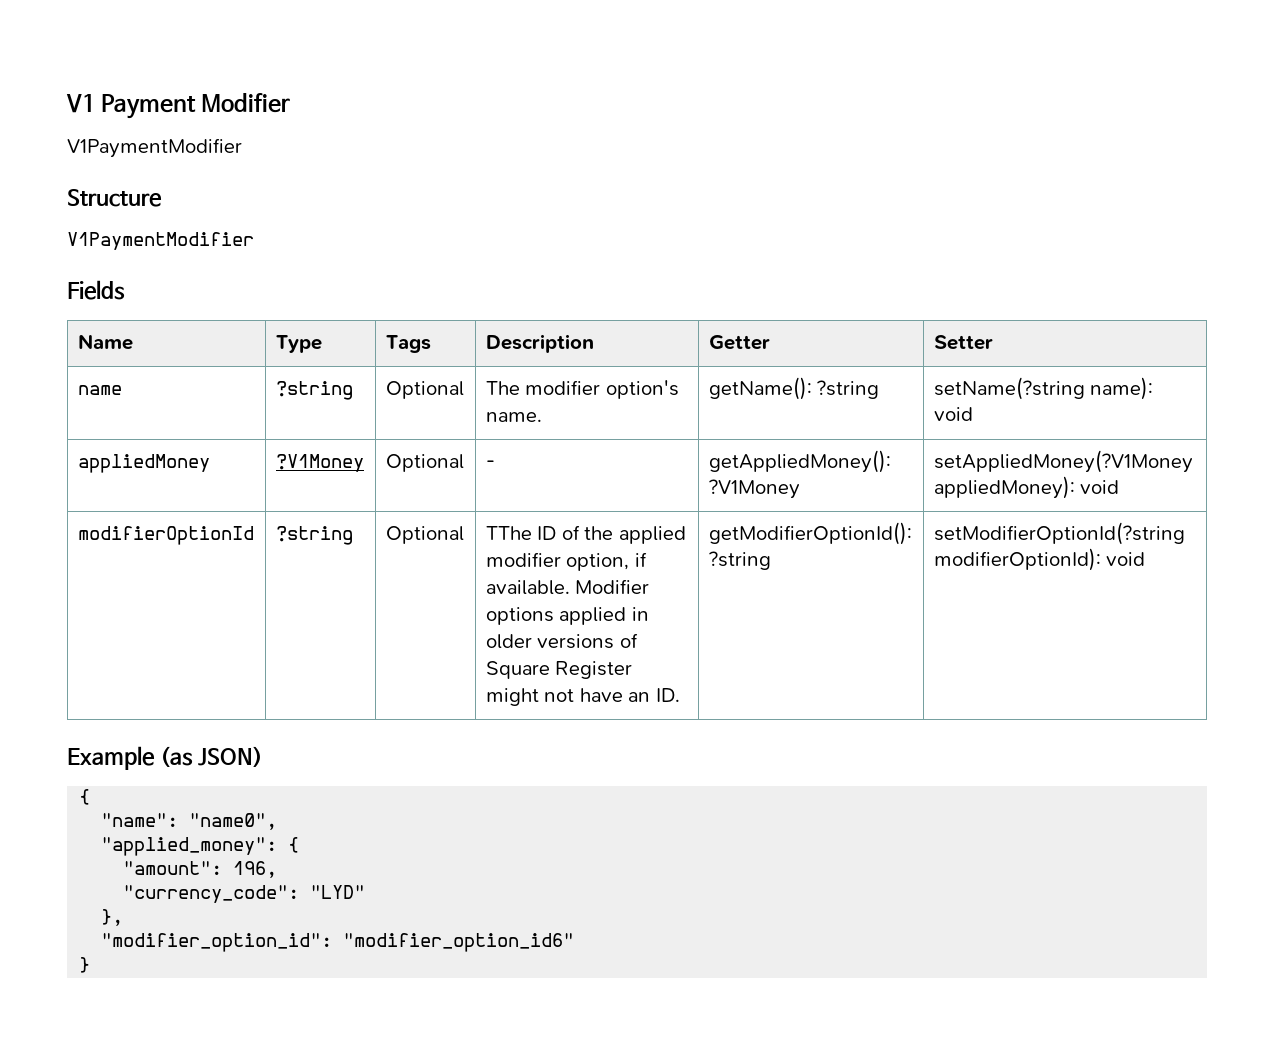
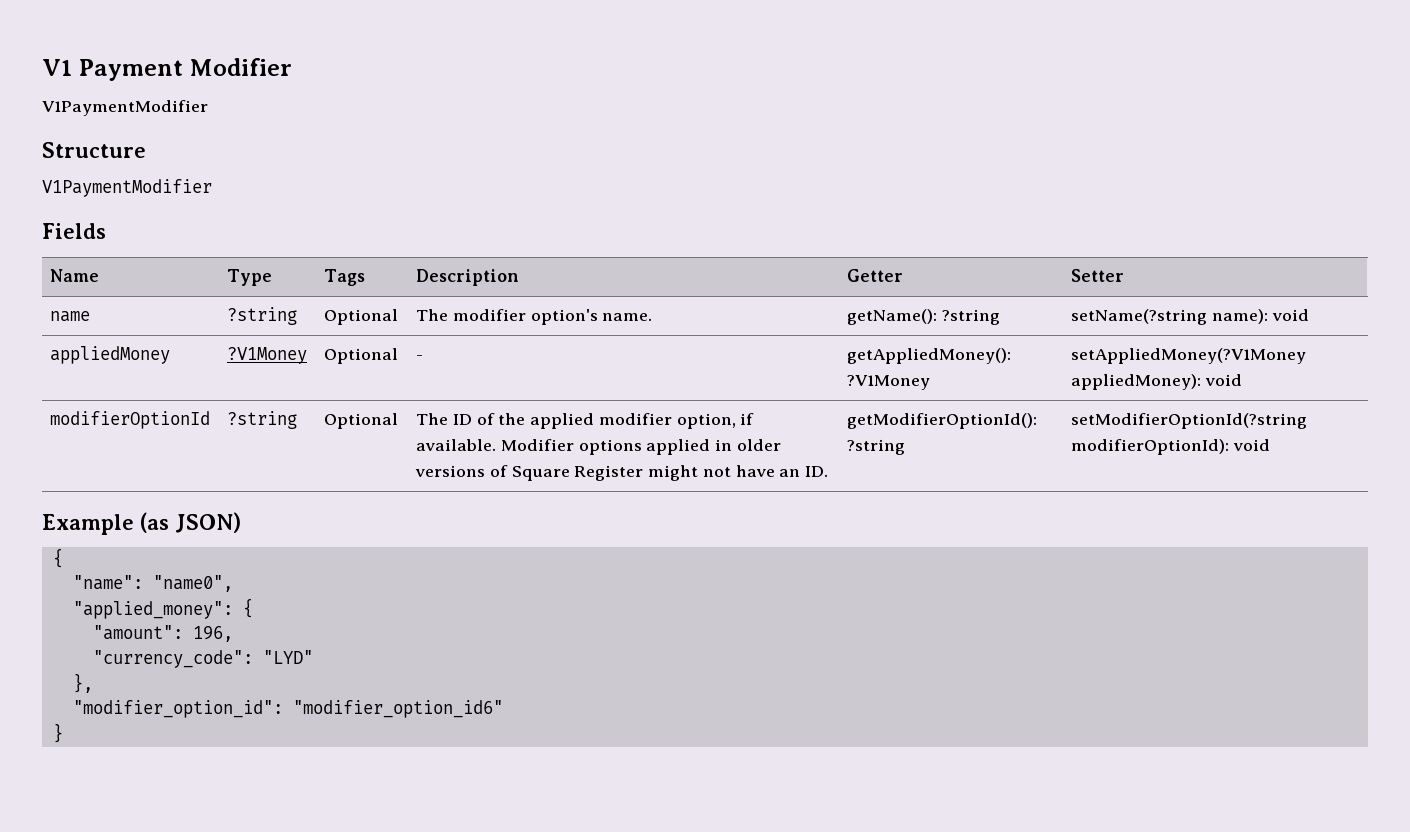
[485,526,532,540] TThe -> [416,413,449,425] The

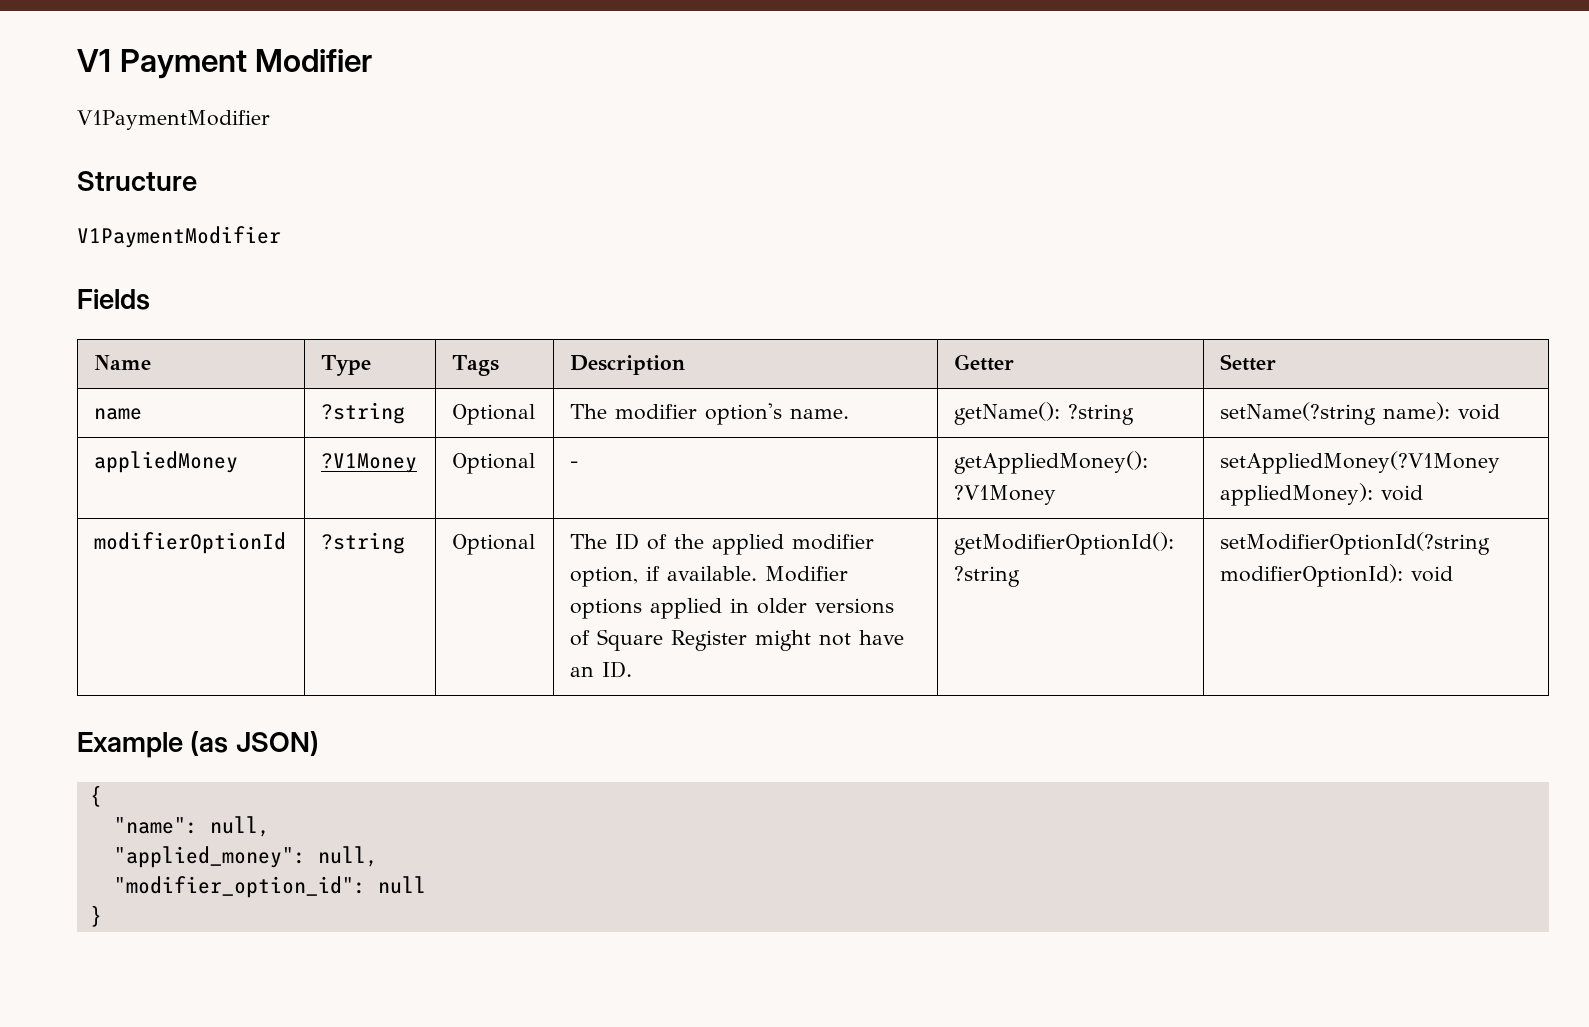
[152,575,233,592] "name0", -> [209,816,270,837] null,
[242,598,253,618] [92,625,233,642] [92,650,313,668] [72,673,93,693] { // "amount": 196, // "currency_code": "LYD" // }, -> [317,846,378,867] null,
[292,700,503,718] "modifier_option_id6" -> [377,876,426,894] null

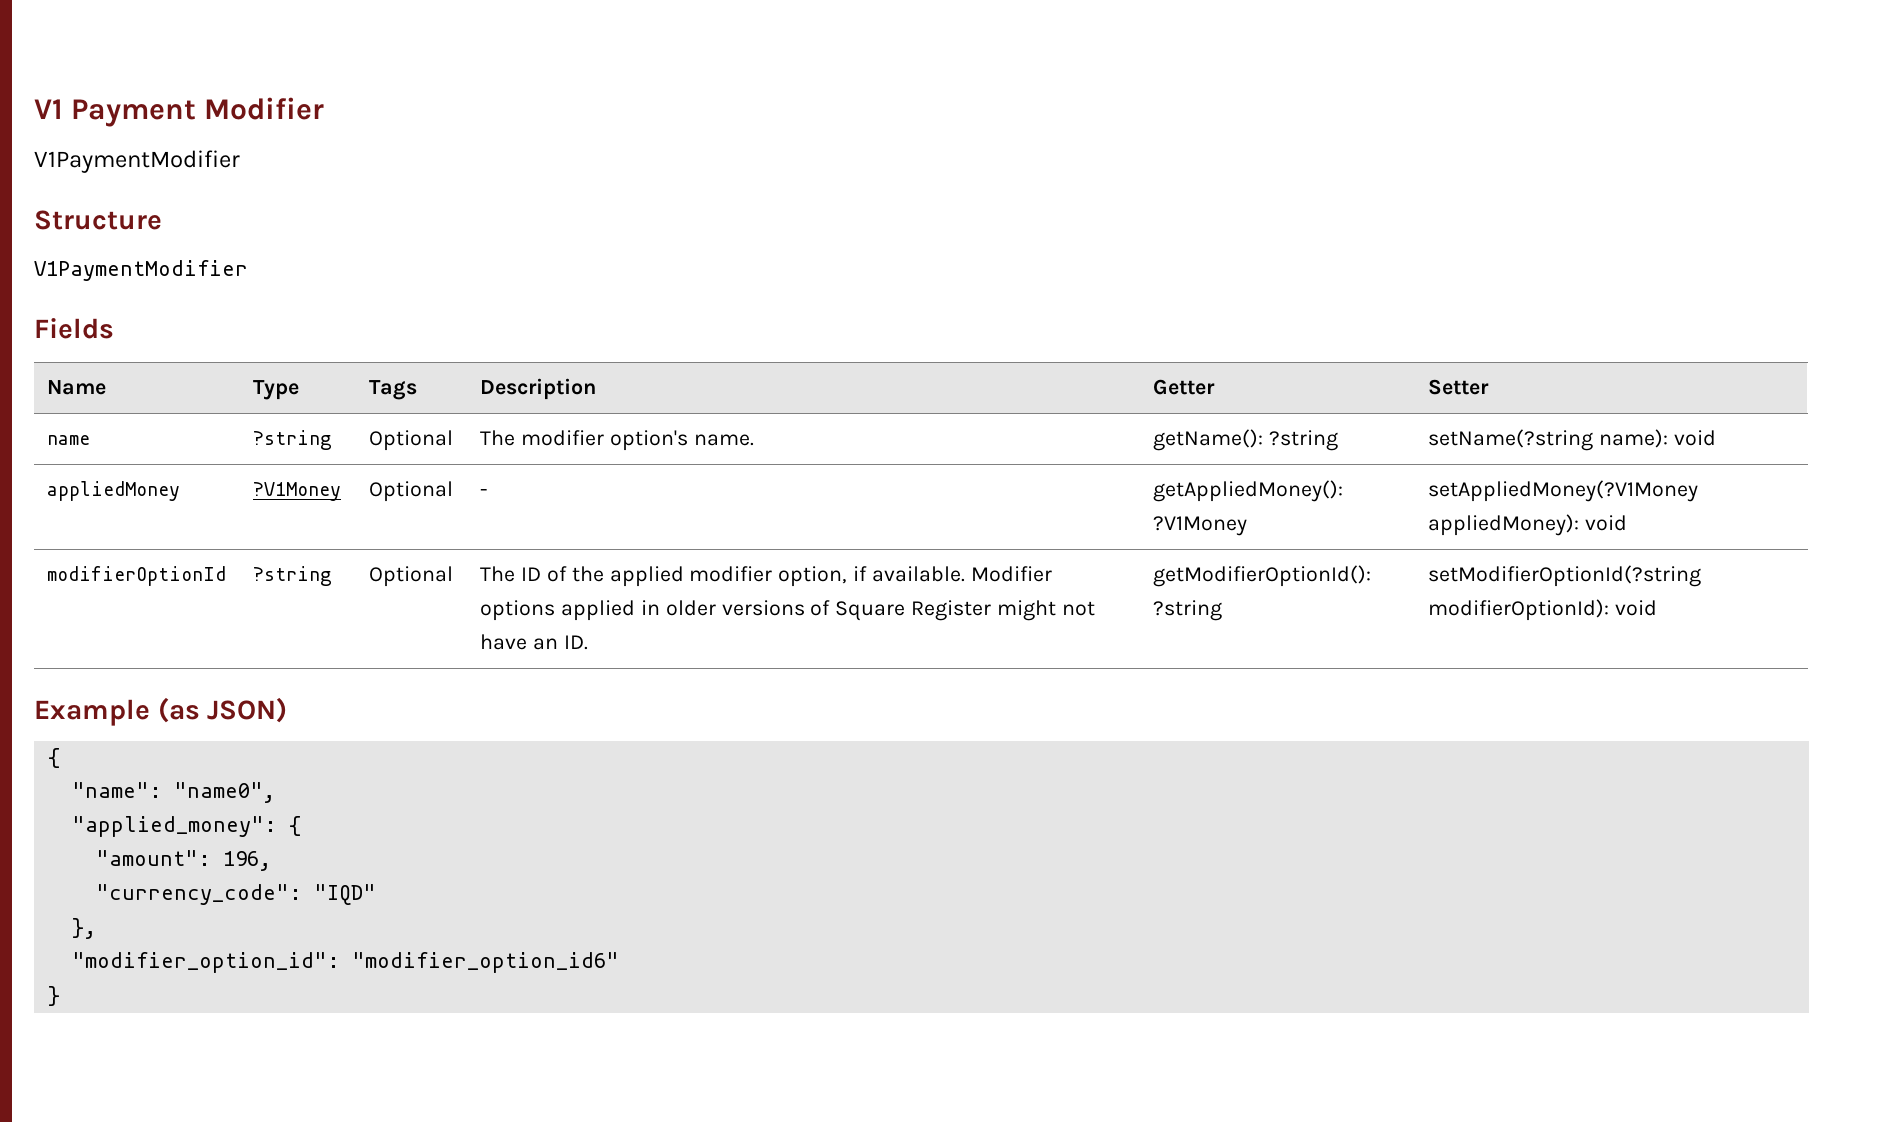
[209,816,270,837] null, -> [174,782,276,803] "name0",
[317,846,378,867] null, -> [289,816,302,836] [96,850,272,871] [96,884,377,905] [72,918,97,939] { // "amount": 196, // "currency_code": "IQD" // },
[377,876,426,894] null -> [352,952,620,973] "modifier_option_id6"

